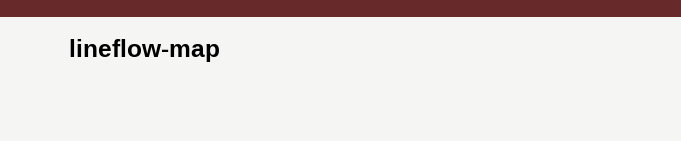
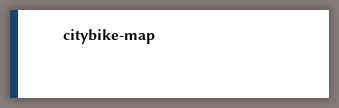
[69,39,220,62] lineflow-map -> [63,29,155,44] citybike-map

